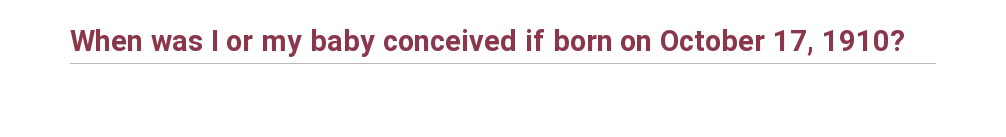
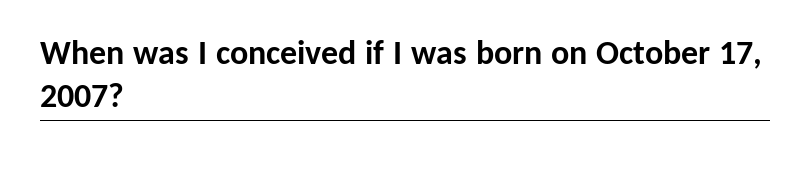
[226,29,545,57] or my baby conceived if -> [216,40,468,64] conceived if I was
[821,30,905,51] 1910? -> [40,83,124,107] 2007?

